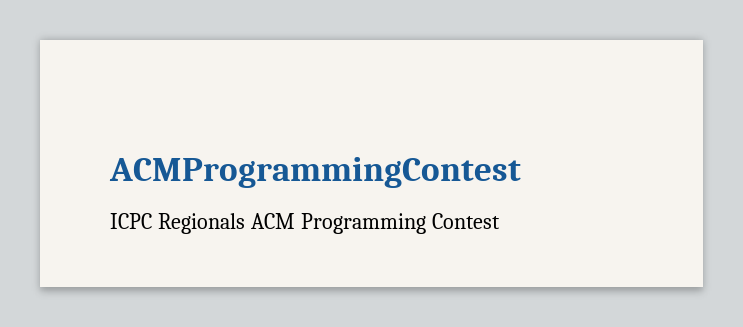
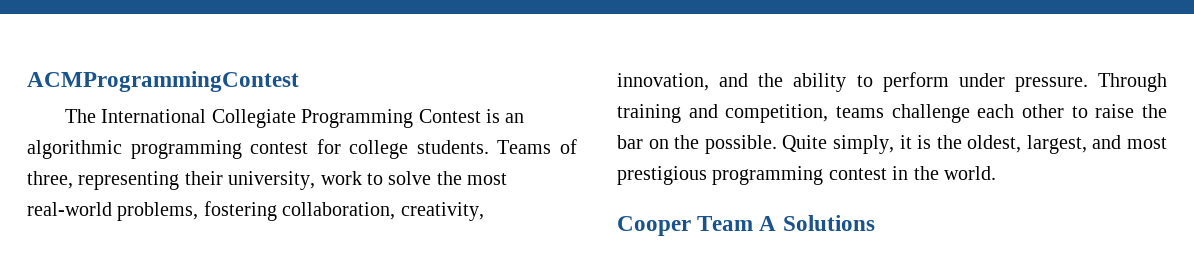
[110,213,500,234] ICPC Regionals ACM Programming Contest -> [64,109,525,128] [27,139,577,159] [27,171,508,190] [27,201,484,221] [617,72,1167,92] [617,104,1167,123] [617,135,1167,154] [617,166,996,185] [617,215,875,236] The International Collegiate Programming Contest is an algorithmic programming contest for college students. Teams of three, representing their university, work to solve the most real-world problems, fostering collaboration, creativity, innovation, and the ability to perform under pressure. Through training and competition, teams challenge each other to raise the bar on the possible. Quite simply, it is the oldest, largest, and most prestigious programming contest in the world. // Cooper Team A Solutions

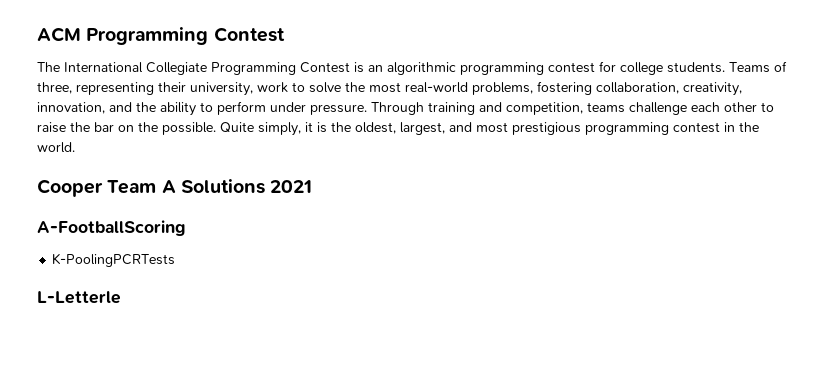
[27,71,299,92] ACMProgrammingContest -> [37,27,285,45] ACM Programming Contest
(875, 223) none -> [270,180,313,193] [37,220,186,236] [52,253,176,267] [37,291,121,304] 2021 // A-FootballScoring // K-PoolingPCRTests // L-Letterle

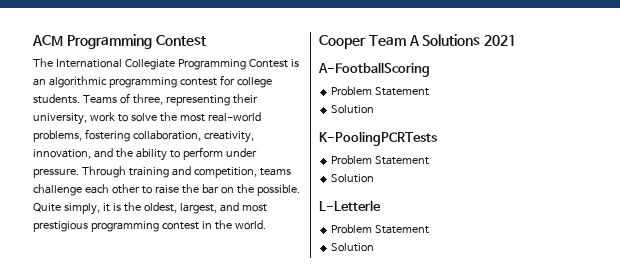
[52,253,176,267] [37,291,121,304] K-PoolingPCRTests // L-Letterle -> [331,86,430,96] [331,105,375,114] [319,131,437,146] [331,155,430,165] [331,174,375,183] [319,200,381,211] [331,224,430,234] [331,243,375,252] Problem Statement // Solution // K-PoolingPCRTests // Problem Statement // Solution // L-Letterle // Problem Statement // Solution

